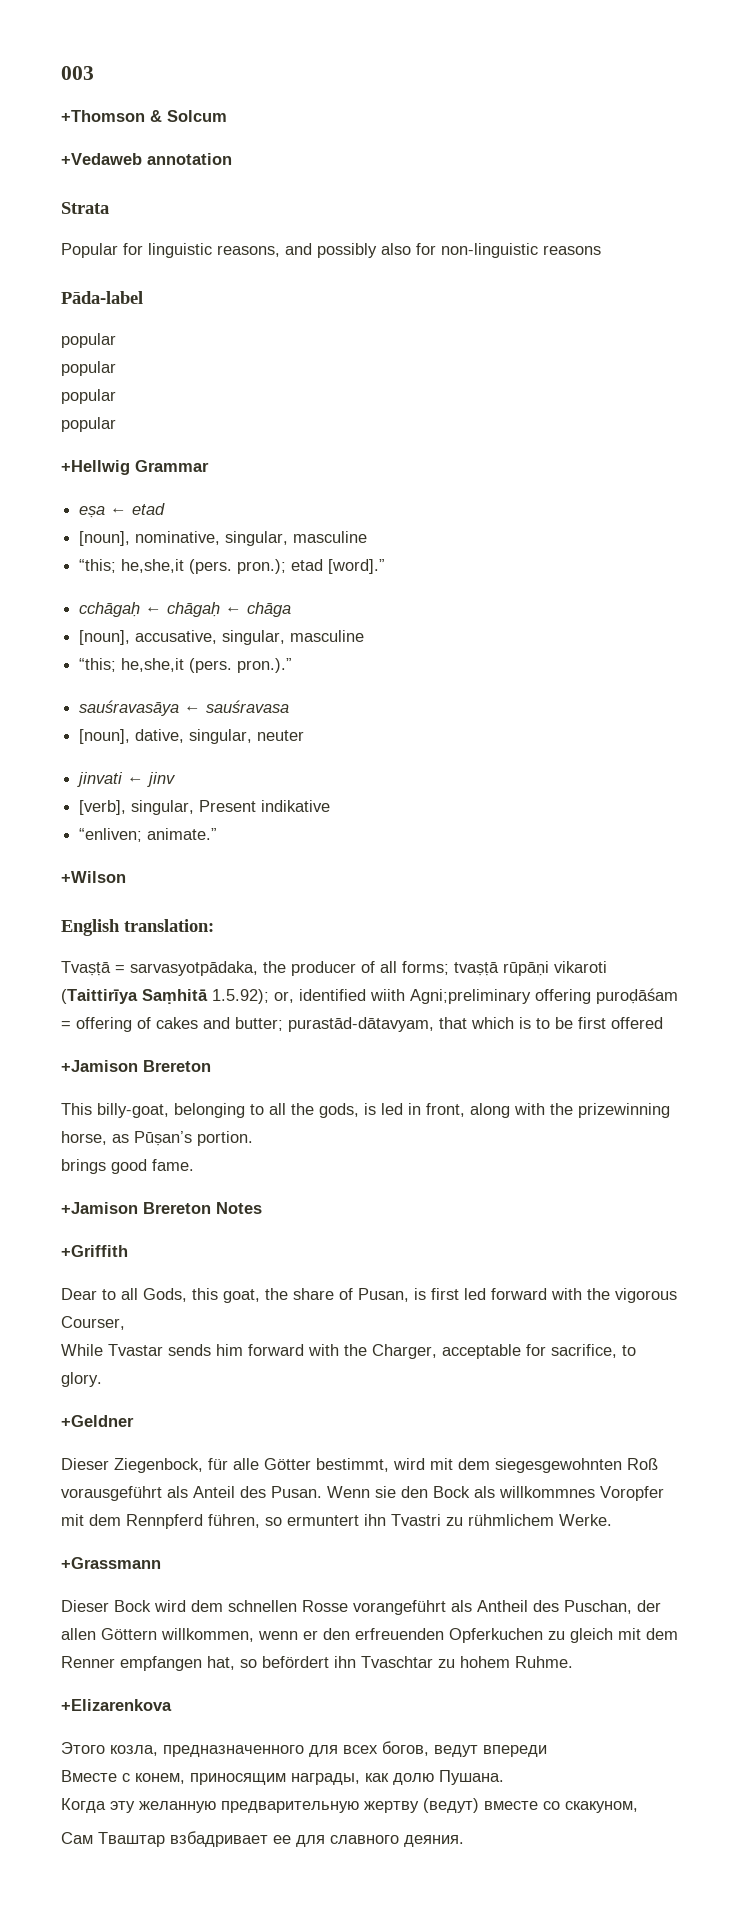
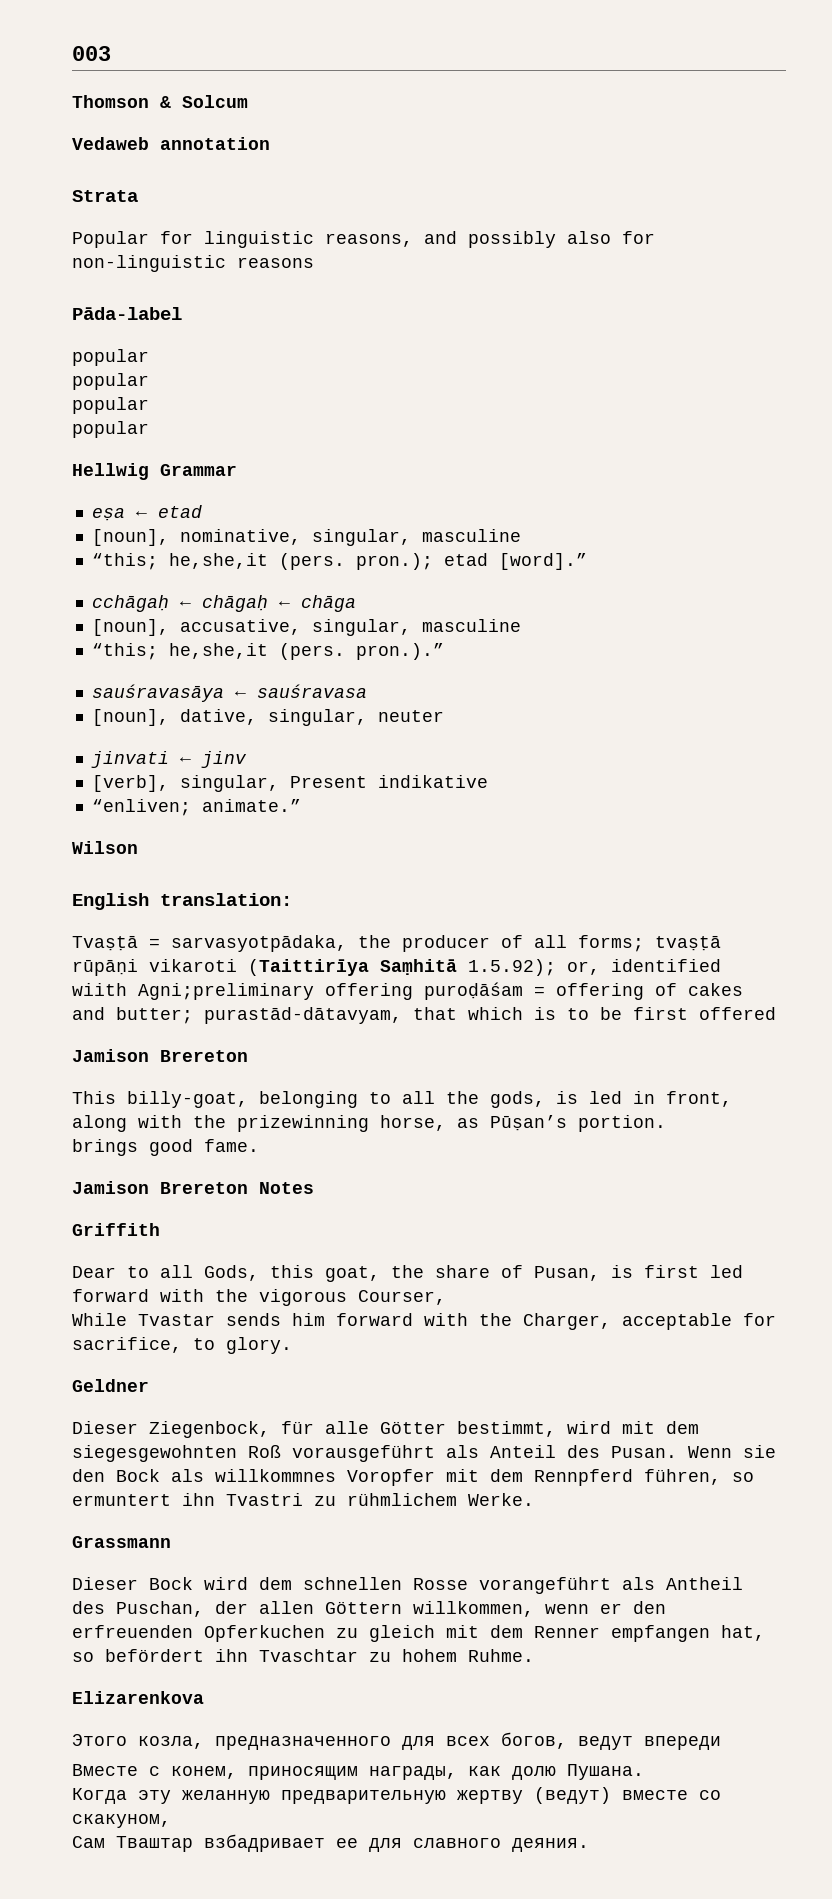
[61,110,145,122] +Thomson -> [72,95,149,108] Thomson
[61,153,142,165] +Vedaweb -> [72,137,149,150] Vedaweb
[61,460,130,475] +Hellwig -> [72,463,149,480] Hellwig
[61,871,126,883] +Wilson -> [72,841,138,854] Wilson
[61,1060,138,1072] +Jamison -> [72,1049,149,1062] Jamison
[61,1202,138,1214] +Jamison -> [72,1181,149,1194] Jamison
[61,1245,128,1257] +Griffith -> [72,1223,160,1236] Griffith
[61,1415,134,1427] +Geldner -> [72,1379,149,1392] Geldner
[61,1557,161,1569] +Grassmann -> [72,1536,171,1548] Grassmann
[61,1699,172,1711] +Elizarenkova -> [72,1691,204,1704] Elizarenkova

